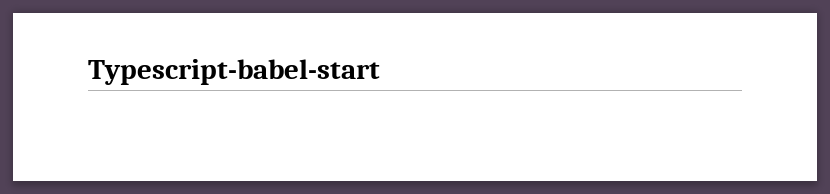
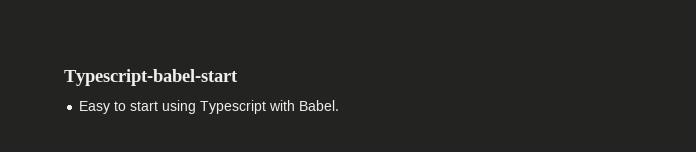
(380, 72) none -> [79,100,340,114] // Easy to start using Typescript with Babel.

